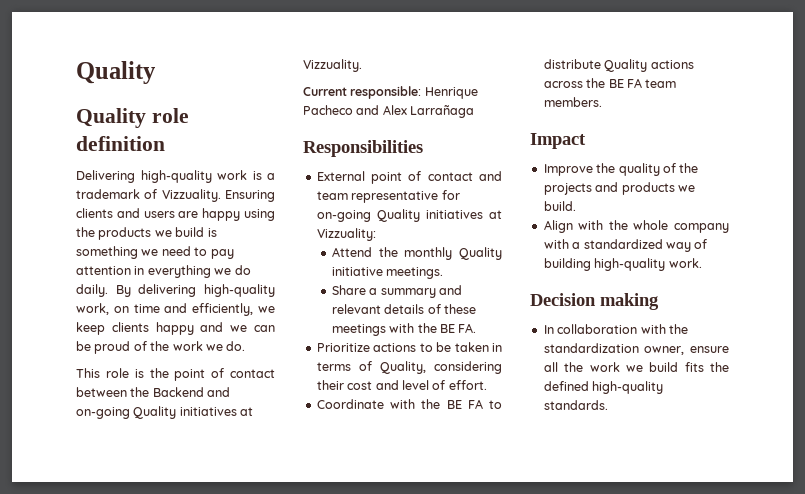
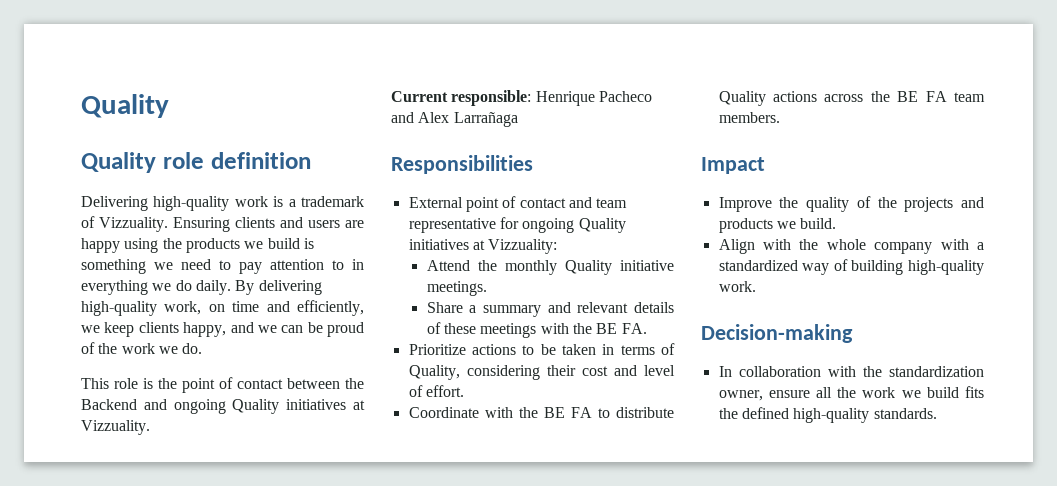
(131, 270) none -> [332,260,344,270] to
[155,322,194,335] happy -> [183,322,227,337] happy,
[76,407,130,419] on-going -> [173,399,226,414] ongoing
[316,210,371,222] on-going -> [522,218,575,233] ongoing
[530,293,659,310] Decision making -> [701,324,853,343] Decision-making

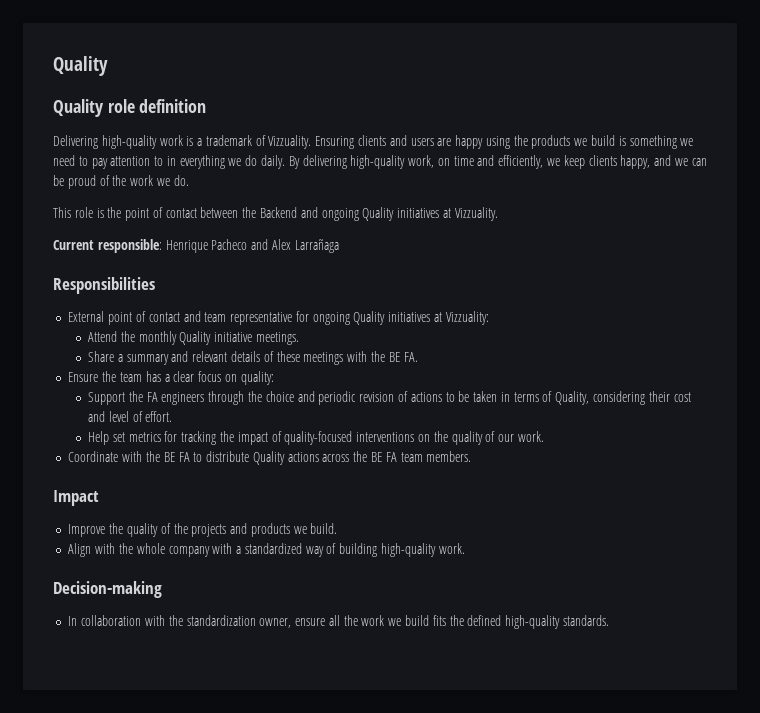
[408,344,466,355] Prioritize -> [68,371,274,385] [88,391,408,405] Ensure the team has a clear focus on quality: // Support the FA engineers through the choice and periodic revision of
(464, 391) none -> [88,431,544,445] // Help set metrics for tracking the impact of quality-focused interventions on the quality of our work.

